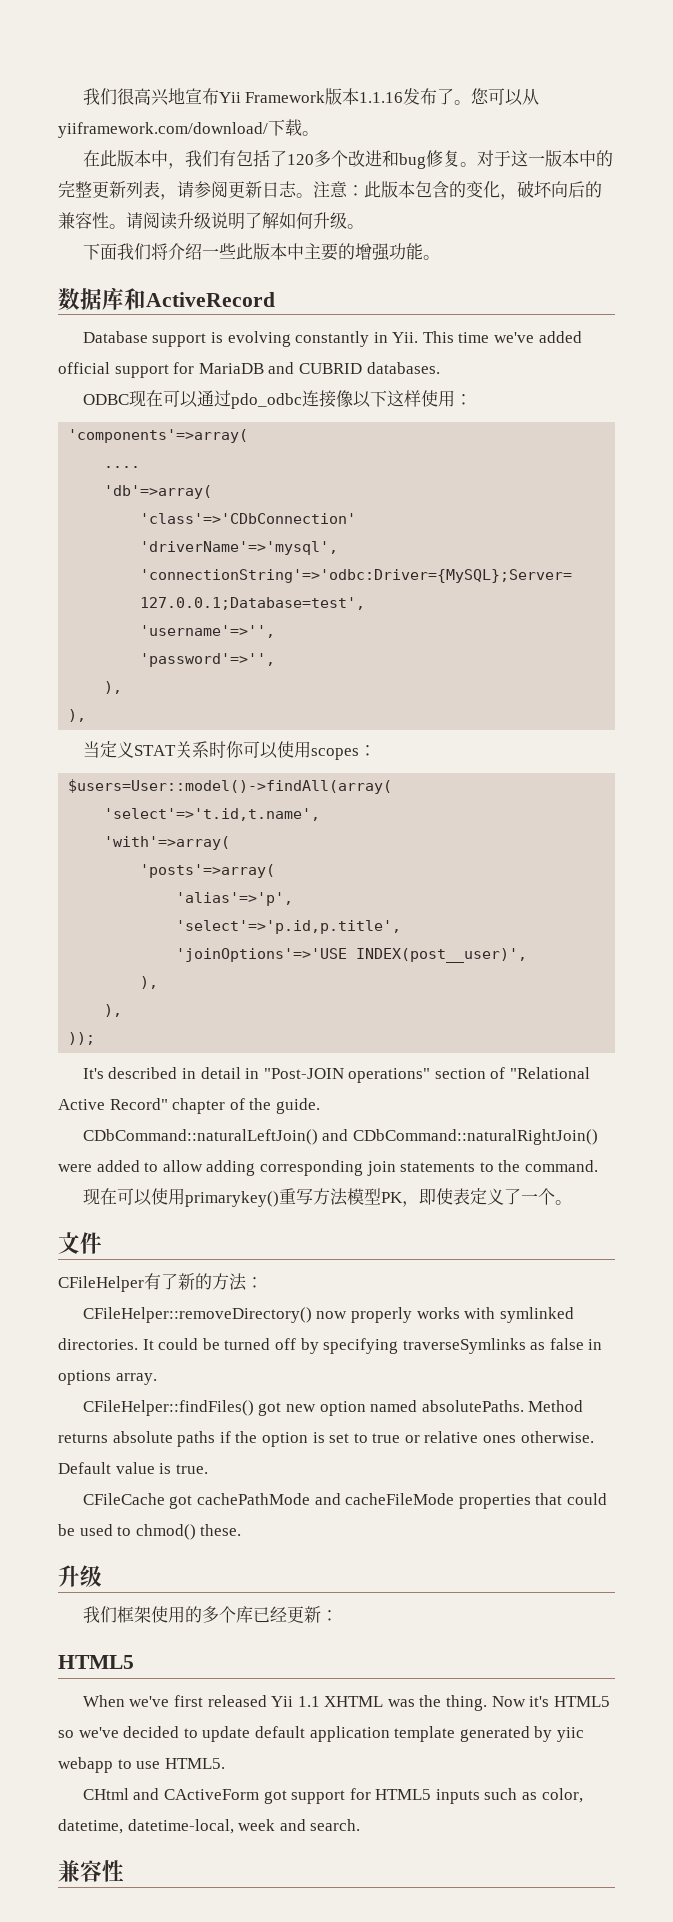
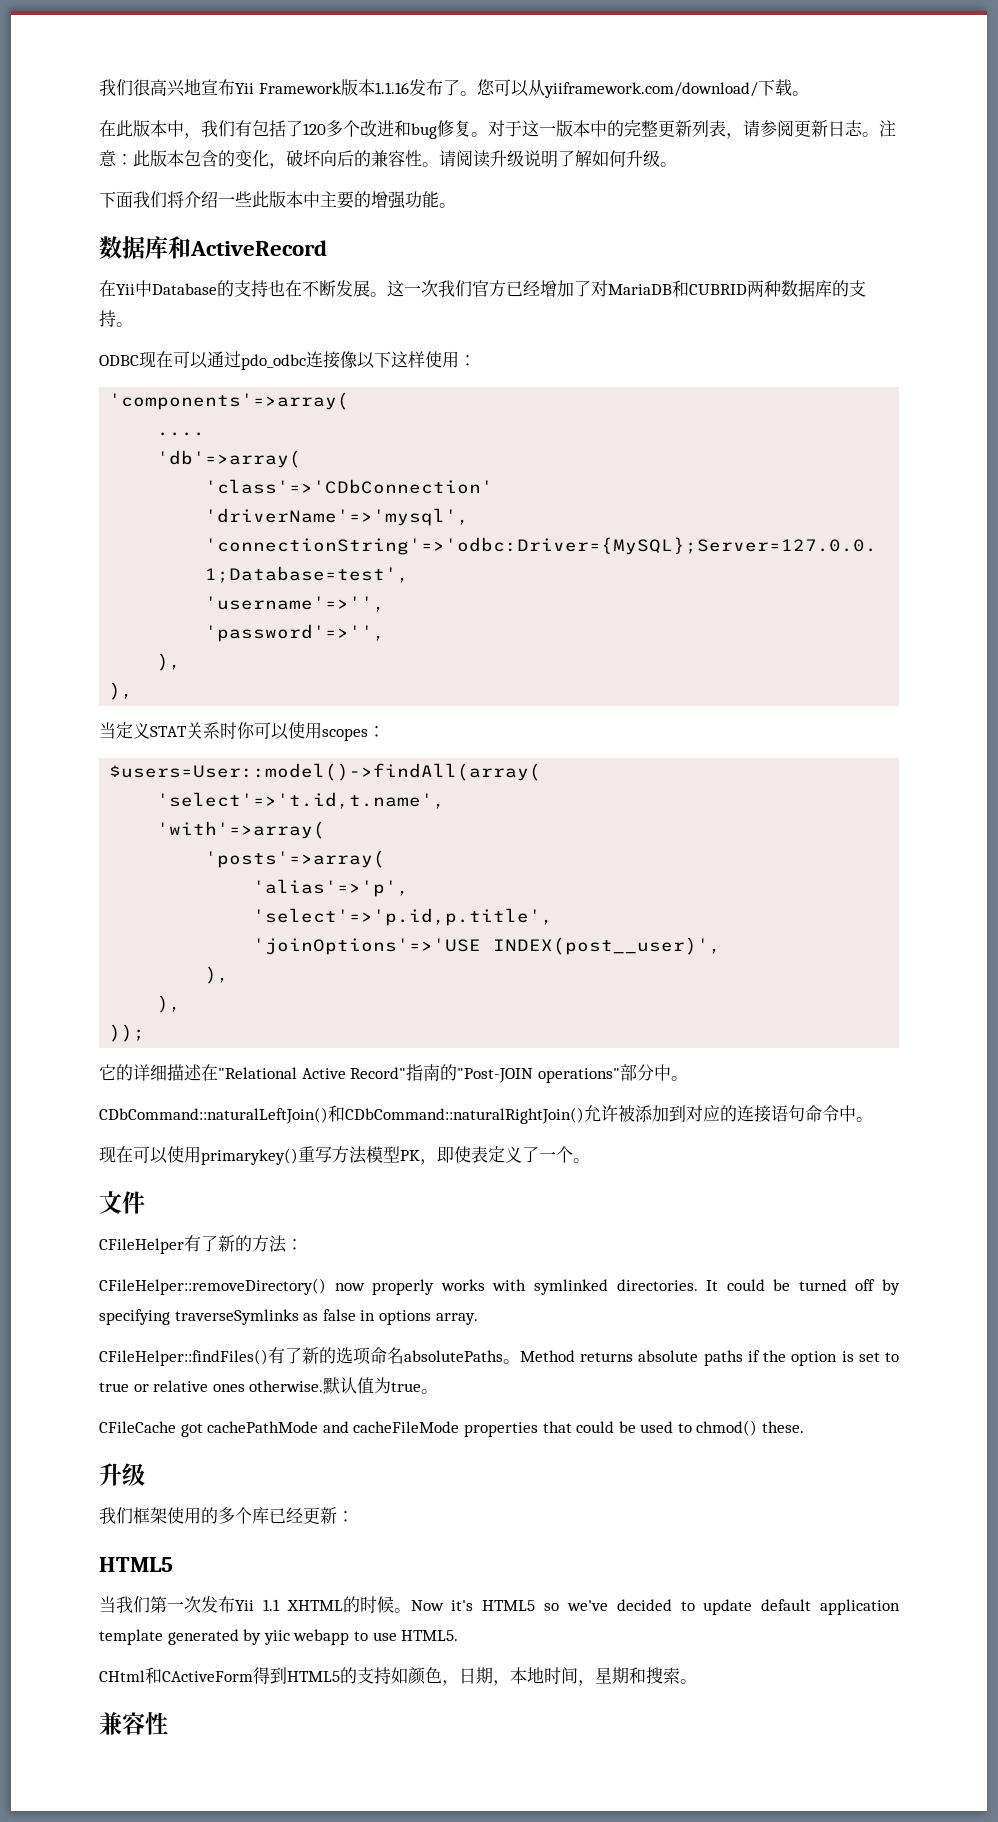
[82,331,582,347] [58,362,440,378] Database support is evolving constantly in Yii. This time we've added official support for MariaDB and CUBRID databases. -> [99,280,866,297] [99,310,133,327] 在Yii中Database的支持也在不断发展。这一次我们官方已经增加了对MariaDB和CUBRID两种数据库的支持。
[82,1067,591,1083] [58,1098,320,1114] [82,1129,598,1145] [58,1160,598,1176] It's described in detail in "Post-JOIN operations" section of "Relational Active Record" chapter of the guide. // CDbCommand::naturalLeftJoin() and CDbCommand::naturalRightJoin() were added to allow adding corresponding join statements to the command. -> [99,1064,688,1083] [99,1105,873,1124] 它的详细描述在"Relational Active Record"指南的"Post-JOIN operations"部分中。 // CDbCommand::naturalLeftJoin()和CDbCommand::naturalRightJoin()允许被添加到对应的连接语句命令中。
[258,1400,524,1416] got new option named absolutePaths. -> [268,1347,520,1365] 有了新的选项命名absolutePaths。
[58,1462,208,1474] Default value is true. -> [323,1377,439,1394] 默认值为true。
[82,1695,488,1711] When we've first released Yii 1.1 XHTML was the thing. -> [99,1596,411,1613] 当我们第一次发布Yii 1.1 XHTML的时候。
[133,1788,583,1804] [58,1819,361,1834] and CActiveForm got support for HTML5 inputs such as color, datetime, datetime-local, week and search. -> [145,1667,697,1686] 和CActiveForm得到HTML5的支持如颜色，日期，本地时间，星期和搜索。

